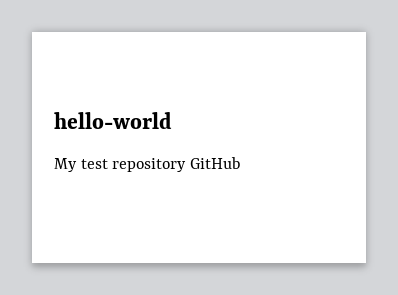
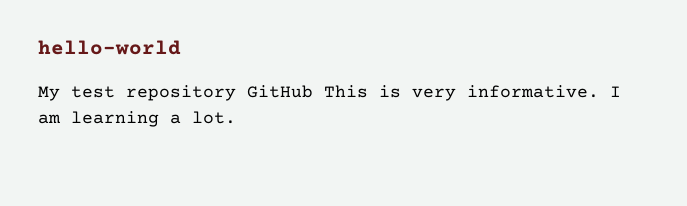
(242, 163) none -> [324,85,621,101] [38,111,236,127] This is very informative. I am learning a lot.

